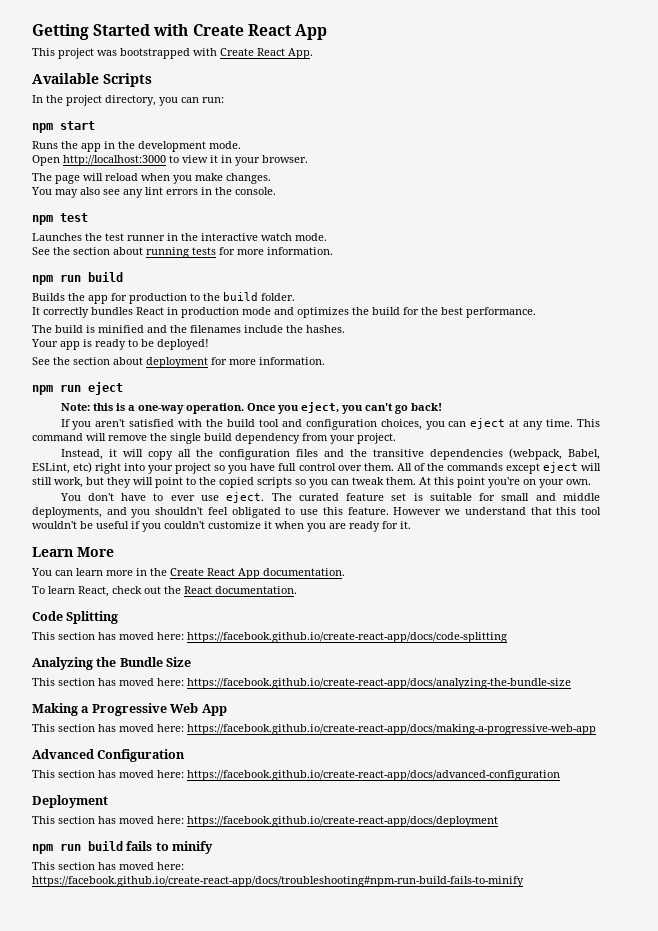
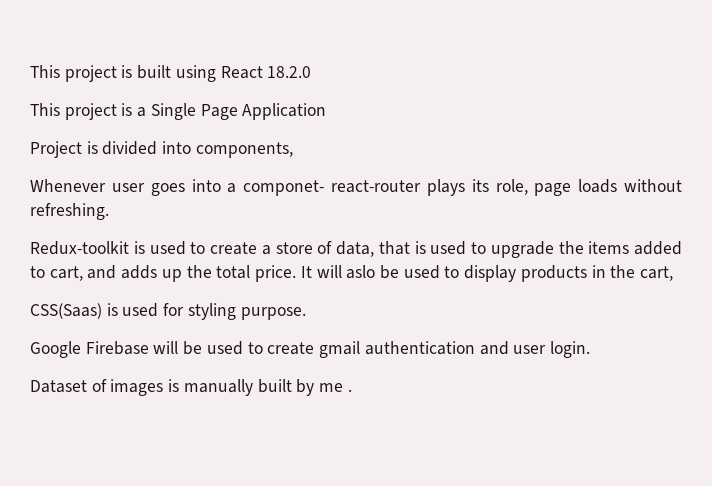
[32,24,327,40] [32,48,313,59] [32,73,152,87] [32,95,224,106] [32,121,95,133] [32,141,241,152] [32,155,308,166] [32,173,271,184] [31,187,276,198] [32,213,88,225] [32,233,327,241] [32,247,333,258] [32,272,123,285] [32,292,295,304] [32,307,536,318] [32,325,345,333] [31,339,209,350] [32,357,325,368] [32,382,123,395] [60,402,442,414] [60,418,601,430] [32,433,396,444] [60,448,601,460] [32,462,601,474] [32,477,591,488] [59,492,601,503] [32,507,602,518] [32,521,411,532] [32,547,114,557] [31,568,345,579] [32,586,297,597] [32,611,119,624] [32,632,507,643] [32,657,192,670] [32,678,571,689] [32,703,227,716] [32,724,596,735] [32,749,186,762] [32,770,560,781] [32,795,108,808] [32,816,498,827] [32,841,214,854] [32,862,184,870] [32,876,524,887] Getting Started with Create React App // This project was bootstrapped with Create React App. // Available Scripts // In the project directory, you can run: // npm start // Runs the app in the development mode. // Open http://localhost:3000 to view it in your browser. // The page will reload when you make changes. // You may also see any lint errors in the console. // npm test // Launches the test runner in the interactive watch mode. // See the section about running tests for more information. // npm run build // Builds the app for production to the build folder. // It correctly bundles React in production mode and optimizes the build for the best performance. // The build is minified and the filenames include the hashes. // Your app is ready to be deployed! // See the section about deployment for more information. // npm run eject // Note: this is a one-way operation. Once you eject, you can't go back! // If you aren't satisfied with the build tool and configuration choices, you can eject at any time. This command will remove the single build dependency from your project. // Instead, it will copy all the configuration files and the transitive dependencies (webpack, Babel, ESLint, etc) right into your project so you have full control over them. All of the commands except eject will still work, but they will point to the copied scripts so you can tweak them. At this point you're on your own. // You don't have to ever use eject. The curated feature set is suitable for small and middle deployments, and you shouldn't feel obligated to use this feature. However we understand that this tool wouldn't be useful if you couldn't customize it when you are ready for it. // Learn More // You can learn more in the Create React App documentation. // To learn React, check out the React documentation. // Code Splitting // This section has moved here: https://facebook.github.io/create-react-app/docs/code-splitting // Analyzing the Bundle Size // This section has moved here: https://facebook.github.io/create-react-app/docs/analyzing-the-bundle-size // Making a Progressive Web App // This section has moved here: https://facebook.github.io/create-react-app/docs/making-a-progressive-web-app // Advanced Configuration // This section has moved here: https://facebook.github.io/create-react-app/docs/advanced-configuration // Deployment // This section has moved here: https://facebook.github.io/create-react-app/docs/deployment // npm run build fails to minify // This section has moved here: https://facebook.github.io/create-react-app/docs/troubleshooting#npm-run-build-fails-to-minify -> [30,65,312,82] [30,103,327,120] [30,141,293,158] [30,179,682,196] [30,203,109,220] [30,241,682,258] [30,265,674,282] [30,303,306,320] [30,341,590,358] [30,379,352,396] This project is built using React 18.2.0 // This project is a Single Page Application // Project is divided into components, // Whenever user goes into a componet- react-router plays its role, page loads without refreshing. // Redux-toolkit is used to create a store of data, that is used to upgrade the items added to cart, and adds up the total price. It will aslo be used to display products in the cart, // CSS(Saas) is used for styling purpose. // Google Firebase will be used to create gmail authentication and user login. // Dataset of images is manually built by me .

